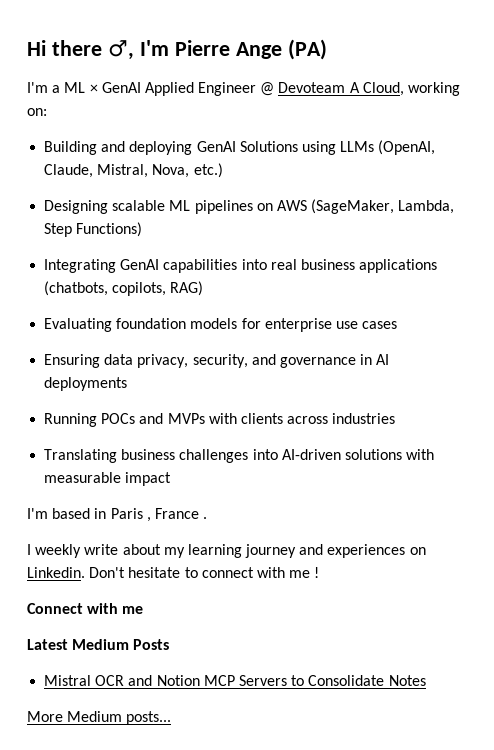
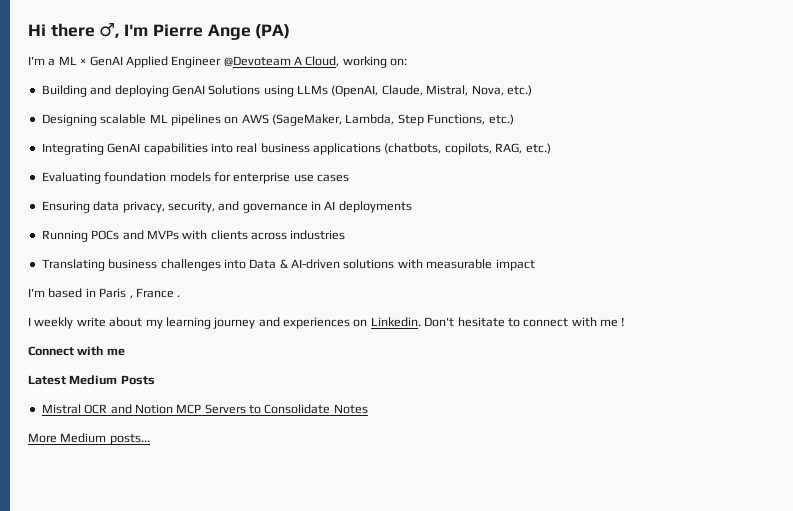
[260,82,346,96] @ Devoteam -> [223,56,291,67] @Devoteam
[76,222,143,237] Functions) -> [427,114,514,125] Functions, etc.)
[170,281,204,296] RAG) -> [495,143,551,154] RAG, etc.)
(278, 454) none -> [249,259,288,269] Data &

